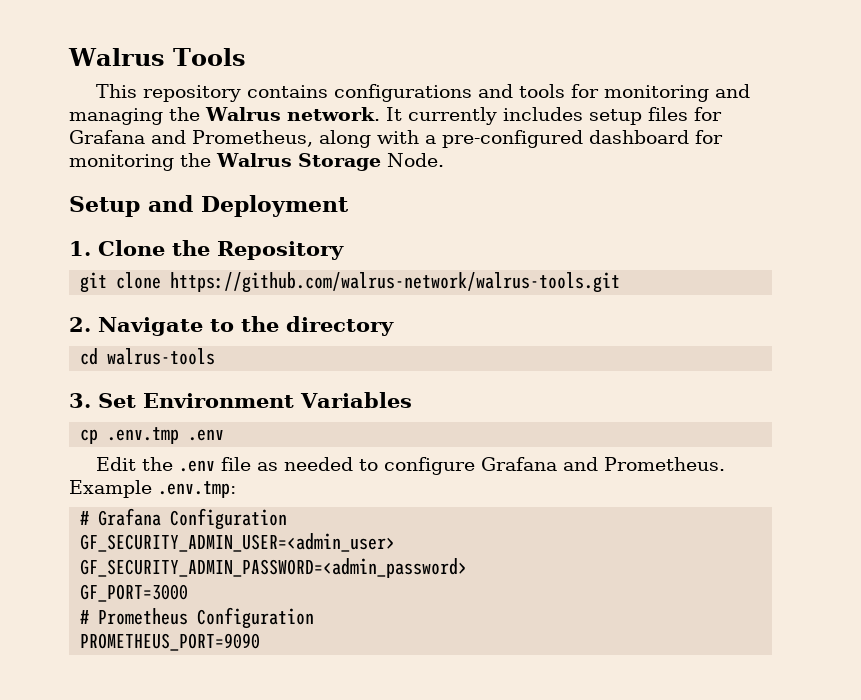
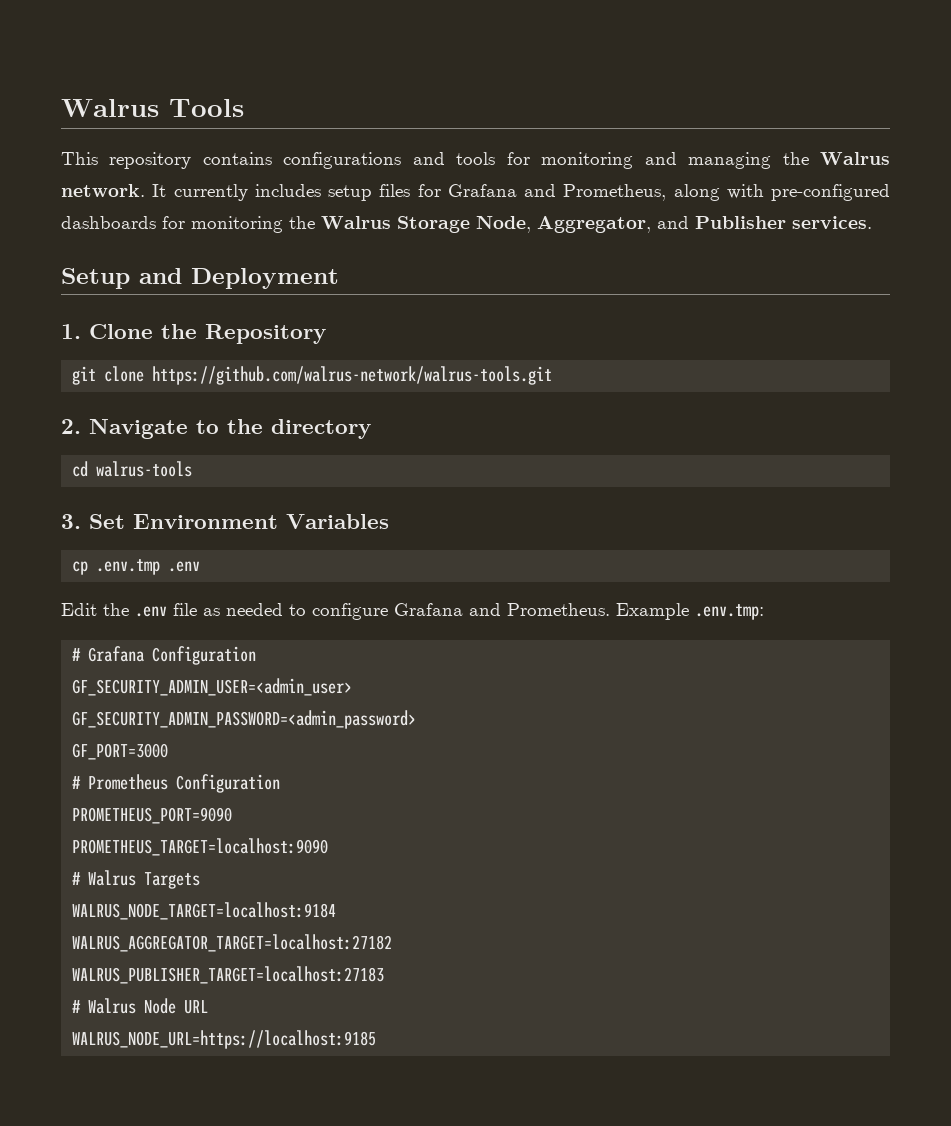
[425,130,689,148] a pre-configured dashboard -> [771,184,890,201] [61,216,156,229] pre-configured dashboards
[386,153,444,167] Node. -> [476,216,872,233] Node, Aggregator, and Publisher services.
(261, 642) none -> [72,838,329,856] [72,870,201,889] [72,902,337,920] [72,934,393,952] [72,966,385,984] [72,998,209,1014] [72,1030,377,1049] // PROMETHEUS_TARGET=localhost:9090 // # Walrus Targets // WALRUS_NODE_TARGET=localhost:9184 // WALRUS_AGGREGATOR_TARGET=localhost:27182 // WALRUS_PUBLISHER_TARGET=localhost:27183 // # Walrus Node URL // WALRUS_NODE_URL=https://localhost:9185

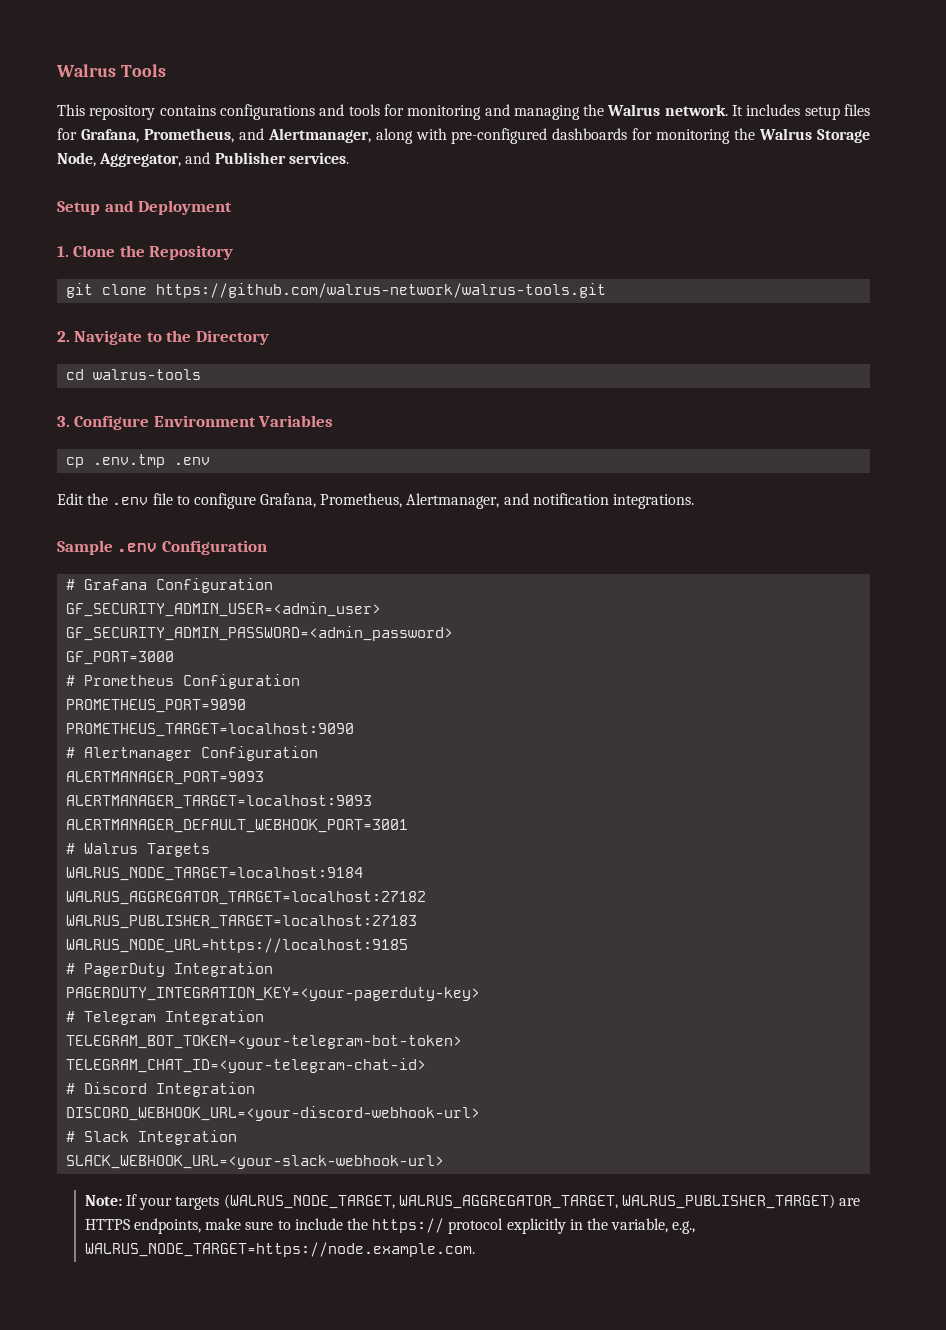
[173,184,248,201] currently -> (744, 110) none
[447,184,667,201] Grafana and Prometheus, -> [80,128,371,143] Grafana, Prometheus, and Alertmanager,
[271,419,371,439] directory -> [195,330,269,345] Directory
[89,514,125,529] Set -> [74,415,150,430] Configure
[203,603,764,620] as needed to configure Grafana and Prometheus. Example .env.tmp: -> [176,493,695,509] [57,540,267,555] to configure Grafana, Prometheus, Alertmanager, and notification integrations. // Sample .env Configuration
(329, 847) none -> [66,746,319,761] [66,771,265,785] [66,795,373,809] [66,819,409,833] // # Alertmanager Configuration // ALERTMANAGER_PORT=9093 // ALERTMANAGER_TARGET=localhost:9093 // ALERTMANAGER_DEFAULT_WEBHOOK_PORT=3001
[72,998,209,1014] [72,1030,377,1049] // # Walrus Node URL // WALRUS_NODE_URL=https://localhost:9185 -> [66,938,409,953] [66,962,274,977] [66,987,481,1001] [66,1010,265,1025] [66,1035,463,1049] [66,1058,427,1073] [66,1082,256,1097] [66,1106,481,1121] [66,1130,238,1145] [66,1155,445,1169] [84,1194,861,1210] [84,1218,696,1234] [84,1242,475,1257] // WALRUS_NODE_URL=https://localhost:9185 // # PagerDuty Integration // PAGERDUTY_INTEGRATION_KEY=<your-pagerduty-key> // # Telegram Integration // TELEGRAM_BOT_TOKEN=<your-telegram-bot-token> // TELEGRAM_CHAT_ID=<your-telegram-chat-id> // # Discord Integration // DISCORD_WEBHOOK_URL=<your-discord-webhook-url> // # Slack Integration // SLACK_WEBHOOK_URL=<your-slack-webhook-url> // Note: If your targets (WALRUS_NODE_TARGET, WALRUS_AGGREGATOR_TARGET, WALRUS_PUBLISHER_TARGET) are HTTPS endpoints, make sure to include the https:// protocol explicitly in the variable, e.g., WALRUS_NODE_TARGET=https://node.example.com.

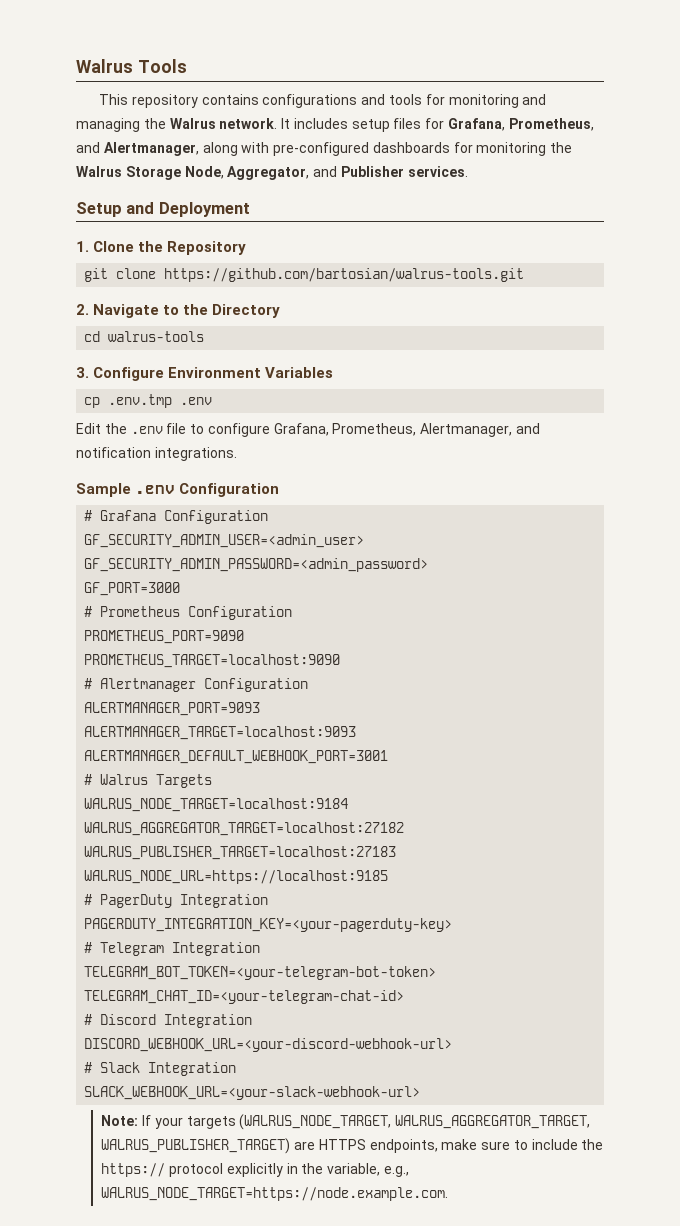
[156,283,607,298] https://github.com/walrus-network/walrus-tools.git -> [164,268,525,282] https://github.com/bartosian/walrus-tools.git

